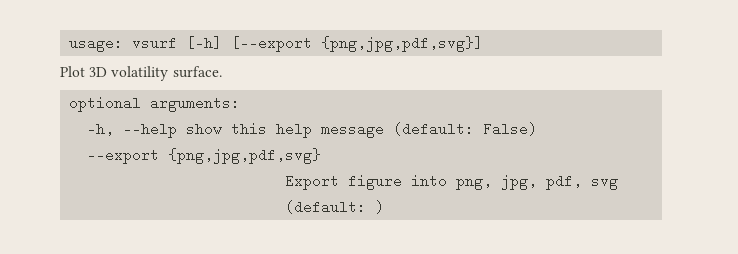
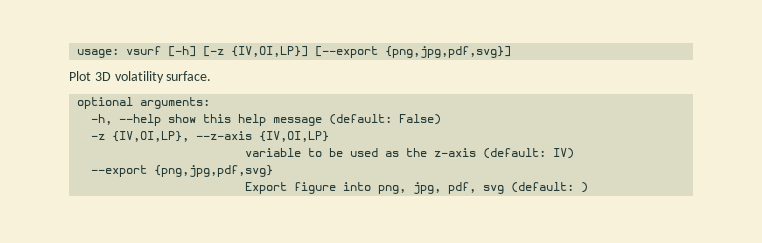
(223, 43) none -> [203,46,309,57] [-z {IV,OI,LP}]
(538, 129) none -> [91,131,330,142] [245,148,575,159] // -z {IV,OI,LP}, --z-axis {IV,OI,LP} // variable to be used as the z-axis (default: IV)

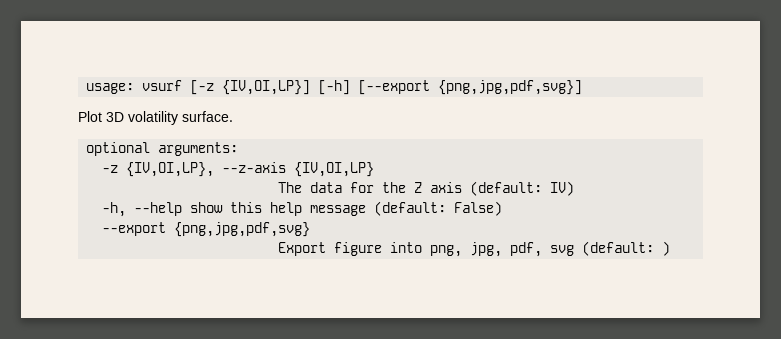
[168,46,197,57] [-h] -> (183, 85) none
(309, 51) none -> [318,80,351,95] [-h]
(211, 103) none -> [102,162,375,177] [278,181,575,196] // -z {IV,OI,LP}, --z-axis {IV,OI,LP} // The data for the Z axis (default: IV)
[91,131,330,142] [245,148,575,159] // -z {IV,OI,LP}, --z-axis {IV,OI,LP} // variable to be used as the z-axis (default: IV) -> (503, 208) none

